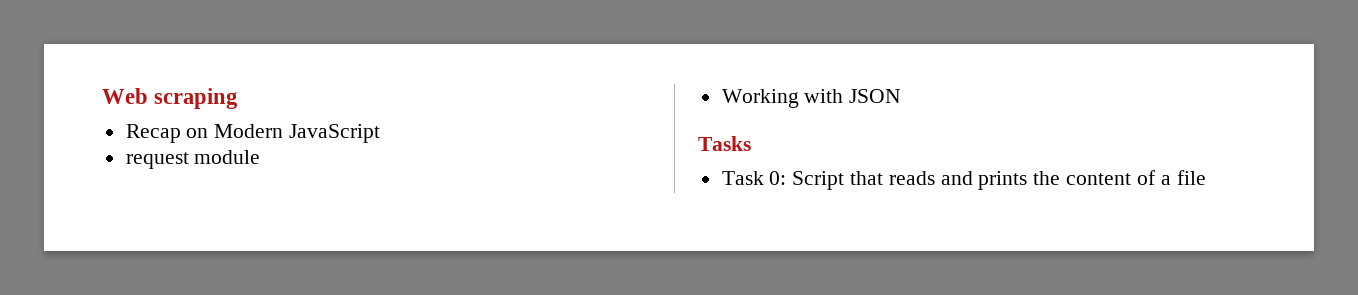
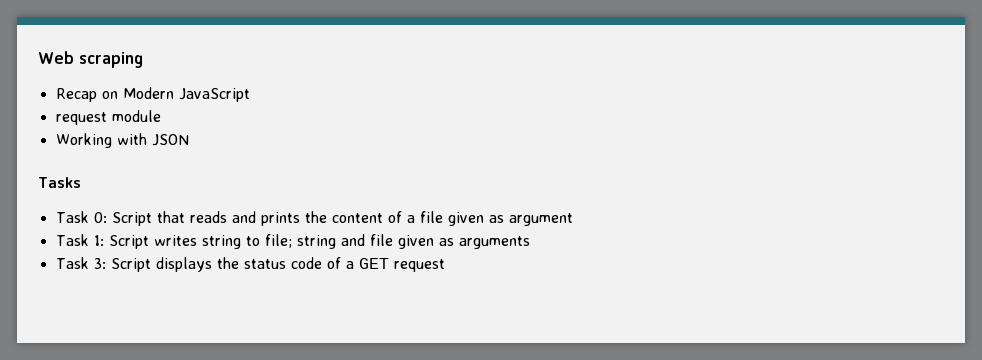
(1206, 177) none -> [447,212,573,226] [55,234,530,249] [55,257,445,272] given as argument // Task 1: Script writes string to file; string and file given as arguments // Task 3: Script displays the status code of a GET request

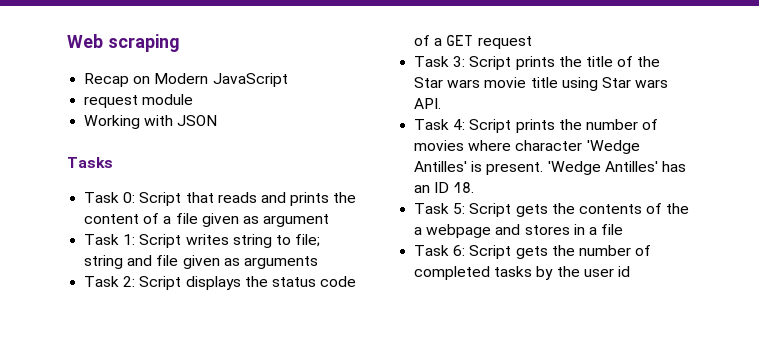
[93,258,106,269] 3: -> [123,276,136,287] 2:
(445, 265) none -> [414,56,661,70] [414,77,669,91] [414,98,442,109] [414,119,659,133] [414,140,640,154] [414,161,686,175] [414,182,475,193] [414,203,690,217] [414,224,624,238] [414,245,652,259] [414,266,630,280] // Task 3: Script prints the title of the Star wars movie title using Star wars API. // Task 4: Script prints the number of movies where character 'Wedge Antilles' is present. 'Wedge Antilles' has an ID 18. // Task 5: Script gets the contents of the a webpage and stores in a file // Task 6: Script gets the number of completed tasks by the user id

